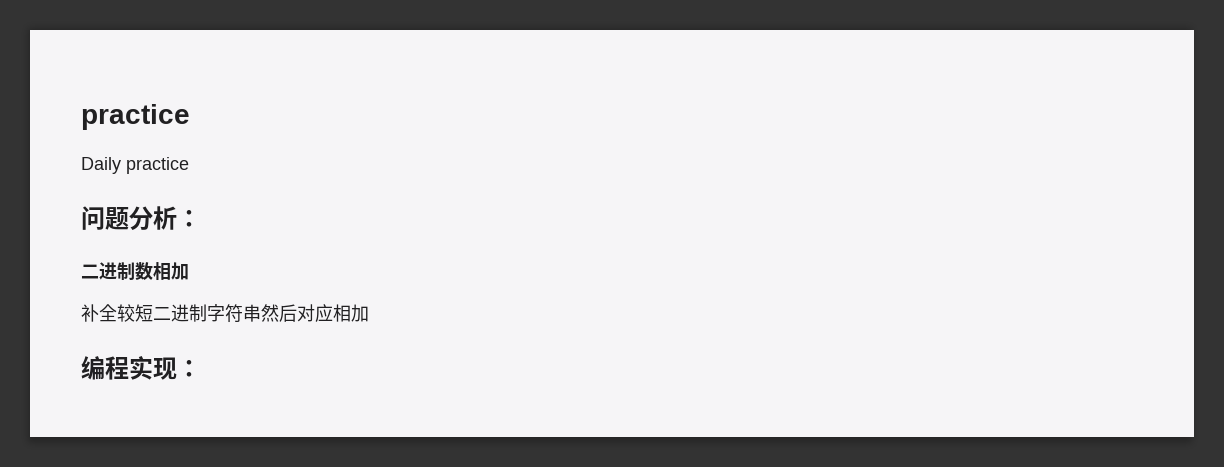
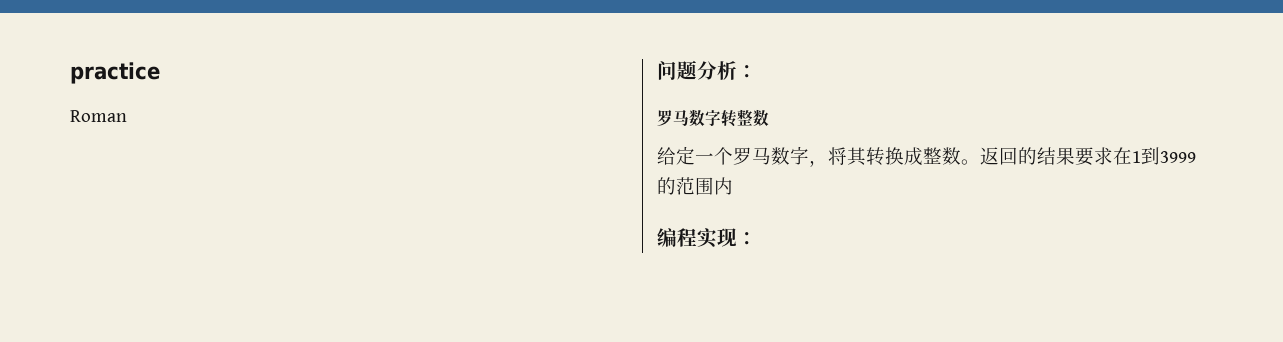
[81,104,190,130] [81,157,189,174] practice // Daily practice -> [70,62,160,84] [70,110,127,122] practice // Roman
[81,262,189,281] [81,304,369,323] 二进制数相加 // 补全较短二进制字符串然后对应相加 -> [657,109,769,127] [657,146,1196,167] [657,177,733,195] 罗马数字转整数 // 给定一个罗马数字，将其转换成整数。返回的结果要求在1到3999的范围内

